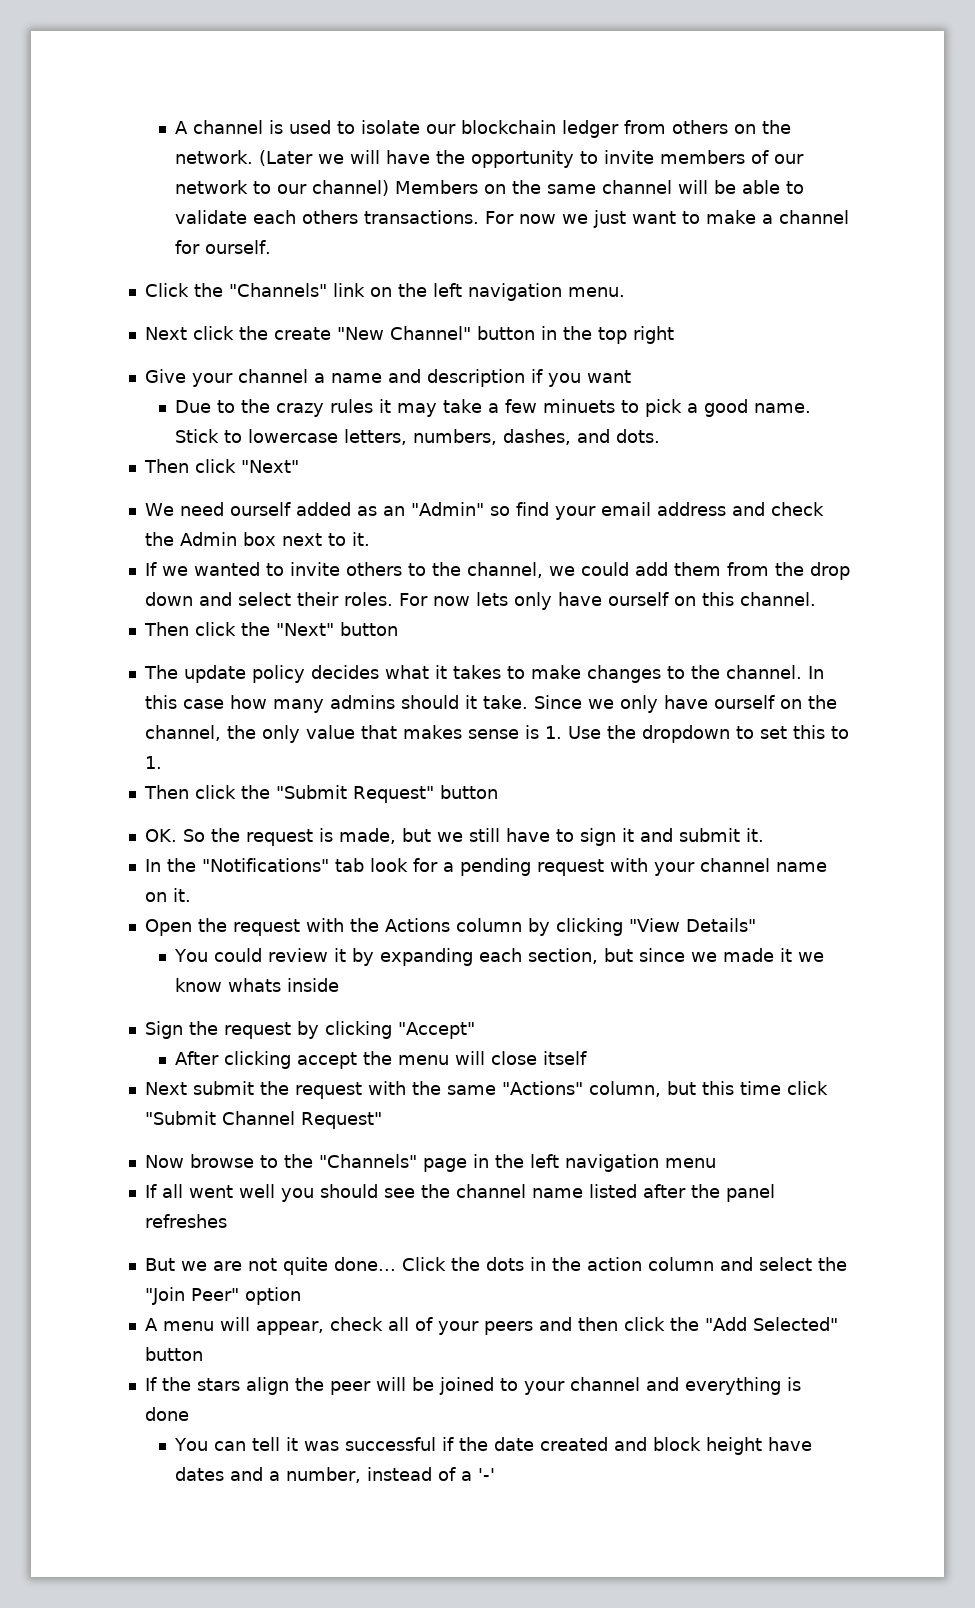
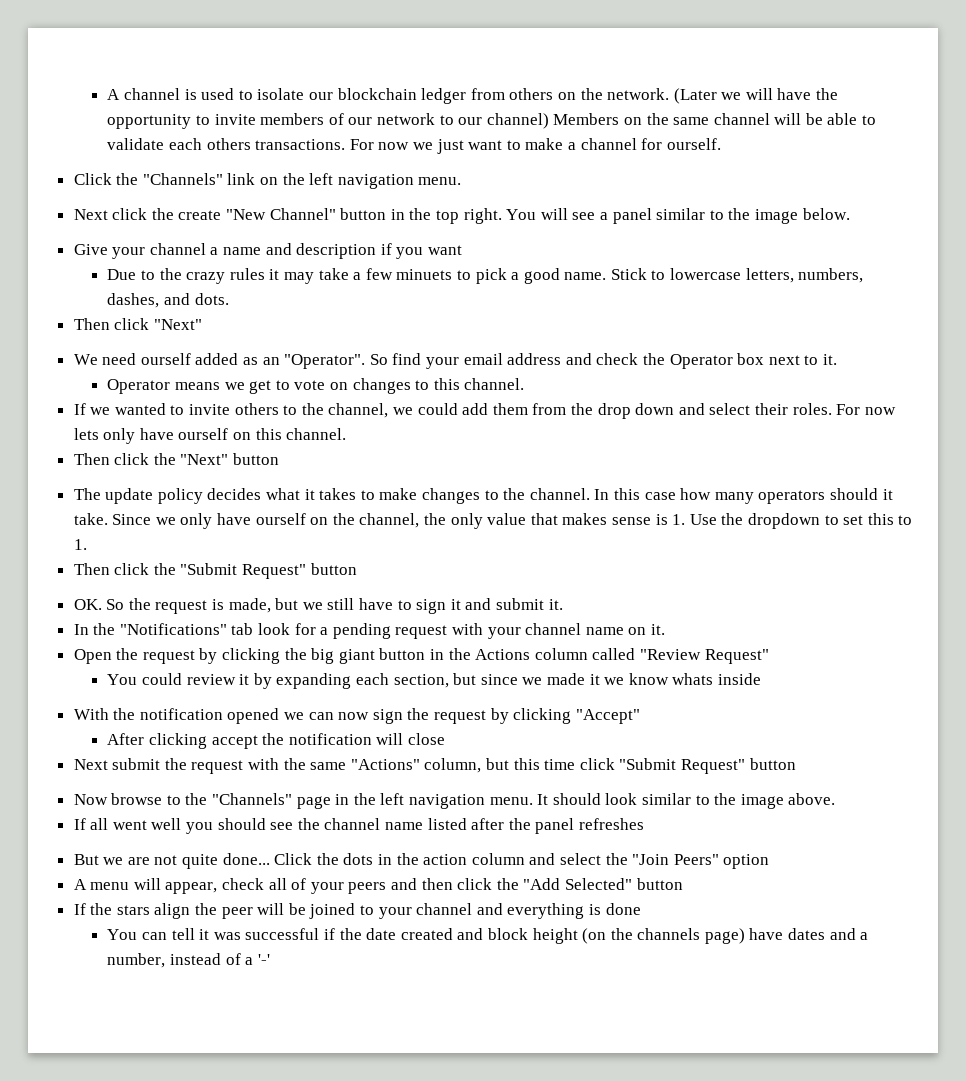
[632,326,674,344] right -> [463,208,850,224] right. You will see a panel similar to the image below.
[410,502,510,516] "Admin" so -> [284,354,388,369] "Operator". So
[179,532,237,546] Admin -> [669,354,733,369] Operator
(370, 539) none -> [107,378,525,394] // Operator means we get to vote on changes to this channel.
[329,695,395,709] admins -> [758,490,826,504] operators
[305,918,756,936] with the Actions column by clicking "View Details" -> [199,648,769,664] by clicking the big giant button in the Actions column called "Review Request"
[144,1021,183,1039] Sign -> [73,708,403,724] With the notification opened we can now sign
[398,1055,450,1065] menu -> [288,733,372,745] notification
[543,1051,588,1065] itself -> (445, 739) none
[221,1111,382,1129] Channel Request" -> [680,758,796,774] Request" button
[664,1158,716,1168] menu -> [489,793,836,809] menu. It should look similar to the image above.
[190,1288,239,1301] Peer" -> [673,854,719,865] Peers"
(763, 1446) none -> [582,928,745,944] (on the channels page)

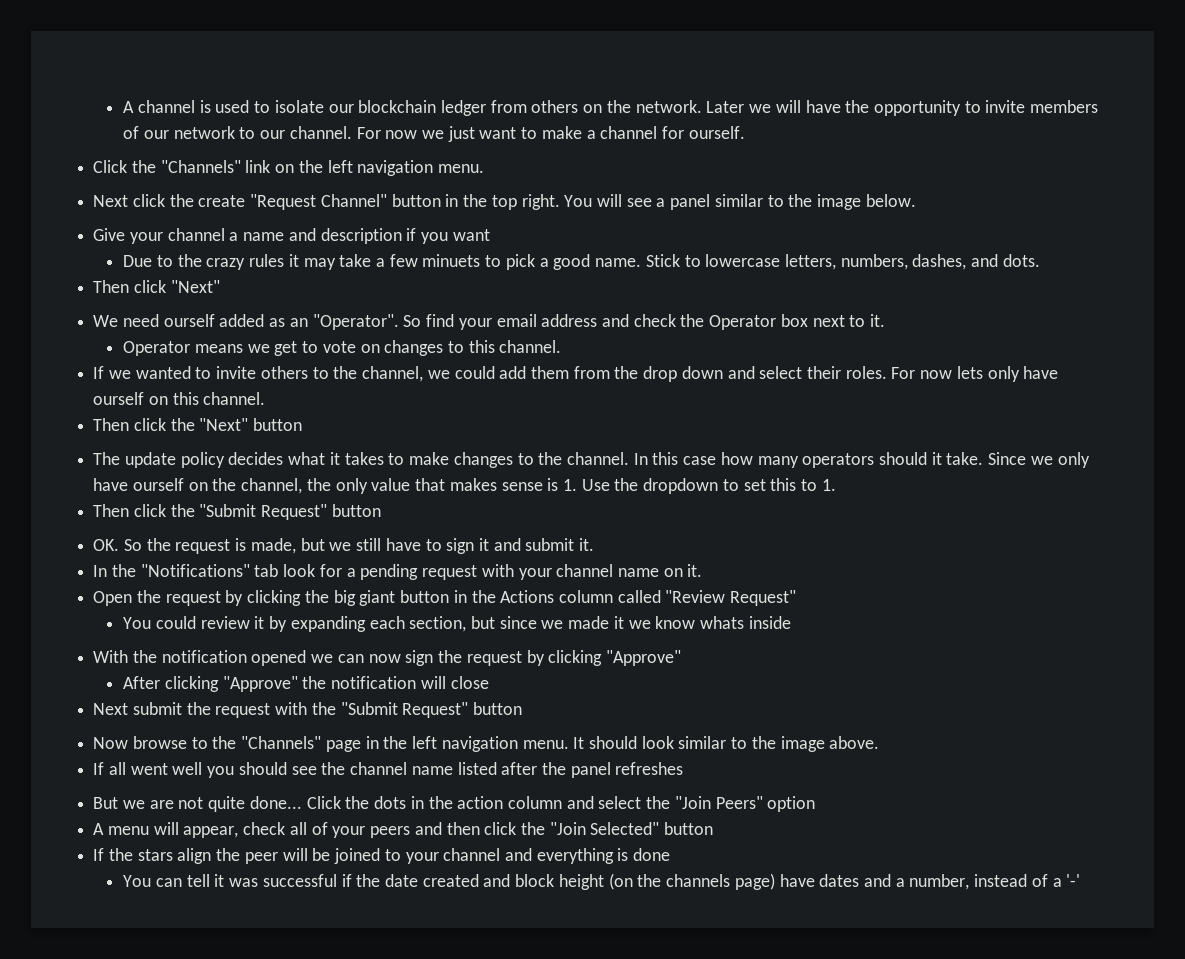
[673,88,717,104] (Later -> [706,101,745,113] Later
[486,113,877,129] [107,138,346,150] channel) Members on the same channel will be able to validate each others transactions. -> [289,126,352,139] channel.
[226,209,267,220] "New -> [250,194,317,210] "Request
[575,709,640,724] "Accept" -> [605,650,681,666] "Approve"
[211,735,258,749] accept -> [222,676,298,692] "Approve"
[310,758,615,773] same "Actions" column, but this time click -> (336, 708) none
[523,878,561,890] "Add -> [549,822,586,835] "Join

